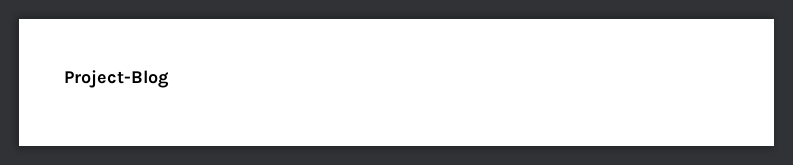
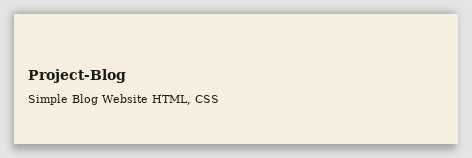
(169, 79) none -> [28,94,219,105] // Simple Blog Website HTML, CSS

